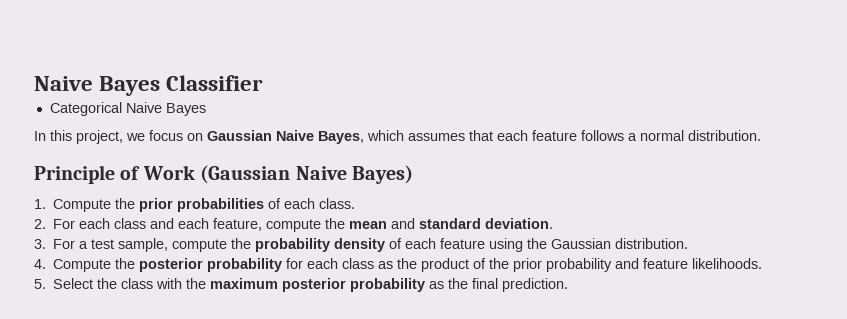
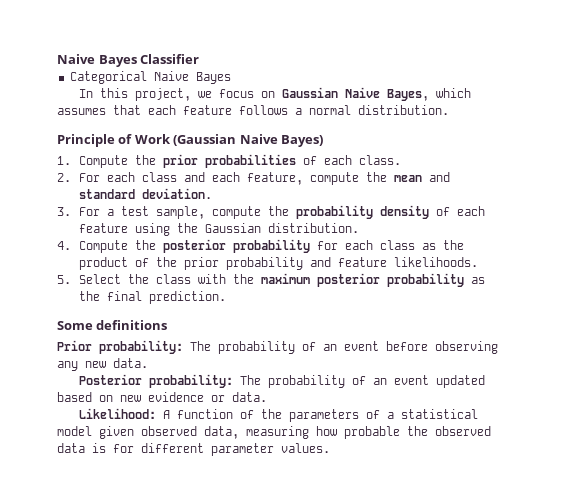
(569, 285) none -> [57,320,168,330] [57,340,498,354] [57,358,148,371] [78,374,485,388] [57,392,267,402] [78,408,478,422] [57,426,491,439] [57,443,330,456] // Some definitions // Prior probability: The probability of an event before observing any new data. // Posterior probability: The probability of an event updated based on new evidence or data. // Likelihood: A function of the parameters of a statistical model given observed data, measuring how probable the observed data is for different parameter values.

